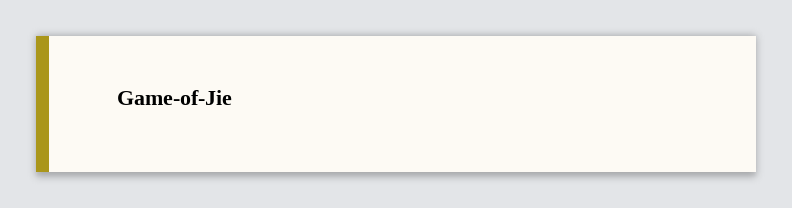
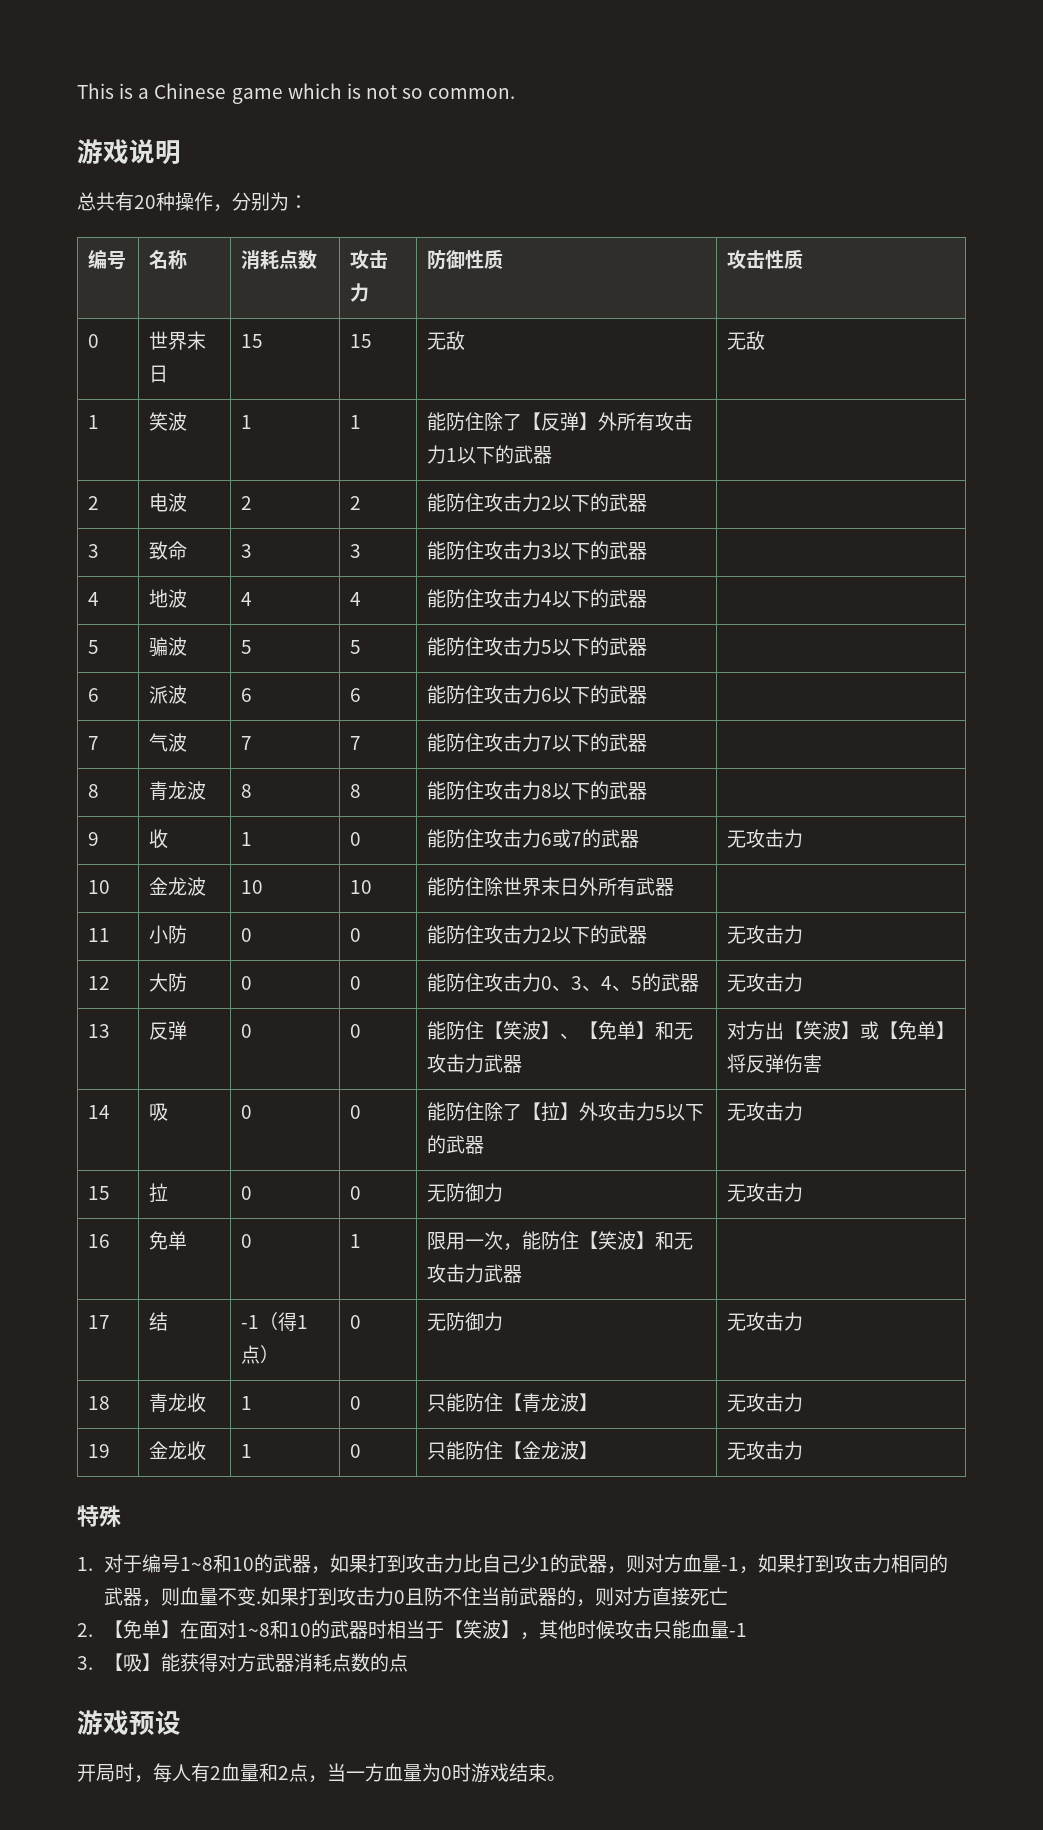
[117,90,232,105] Game-of-Jie -> [77,83,516,104] [77,139,181,165] [77,192,308,212] [87,249,126,270] [148,250,187,270] [240,250,317,270] [349,250,388,269] [349,283,369,302] [426,249,503,270] [726,249,803,269] [87,334,99,348] [148,331,206,350] [148,365,168,383] [240,334,263,348] [349,334,372,348] [426,331,465,350] [726,331,765,350] [87,415,99,429] [148,412,187,431] [240,415,252,429] [349,415,361,429] [426,412,693,431] [426,445,552,464] [87,496,99,510] [148,493,187,512] [240,496,252,510] [349,496,361,510] [426,493,647,512] [87,544,99,558] [148,541,187,560] [240,544,252,558] [349,544,361,558] [426,541,647,560] [87,592,99,606] [148,589,187,608] [240,592,252,606] [349,592,361,606] [426,589,647,608] [87,640,99,654] [148,637,187,657] [240,640,252,654] [349,640,361,654] [426,637,647,656] [87,688,99,702] [148,685,187,704] [240,688,252,702] [349,688,361,702] [426,685,647,704] [87,736,99,750] [148,733,187,752] [240,736,252,750] [349,736,361,750] [426,733,647,752] [87,784,99,798] [148,781,206,801] [240,784,252,798] [349,784,361,798] [426,781,647,800] [87,832,99,846] [148,829,168,849] [240,832,252,846] [349,832,361,846] [426,829,639,848] [726,829,803,848] [87,880,110,894] [148,877,206,896] [240,880,263,894] [349,880,372,894] [426,877,674,896] [87,928,110,942] [148,925,187,944] [240,928,252,942] [349,928,361,942] [426,925,647,944] [726,925,803,944] [87,976,110,990] [148,973,187,992] [240,976,252,990] [349,976,361,990] [426,973,699,992] [726,973,803,992] [87,1024,110,1038] [148,1021,187,1040] [240,1024,252,1038] [349,1024,361,1038] [426,1021,693,1040] [426,1054,522,1073] [726,1021,955,1040] [726,1054,822,1073] [87,1105,110,1119] [148,1103,168,1121] [240,1105,252,1119] [349,1105,361,1119] [426,1102,704,1122] [426,1135,484,1154] [726,1102,803,1121] [87,1186,110,1200] [148,1183,168,1203] [240,1186,252,1200] [349,1186,361,1200] [426,1183,503,1202] [726,1183,803,1202] [87,1234,110,1248] [148,1231,187,1250] [240,1234,252,1248] [349,1234,361,1248] [426,1231,693,1251] [426,1264,522,1283] [87,1315,110,1329] [148,1312,168,1331] [240,1312,308,1331] [240,1345,279,1364] [349,1315,361,1329] [426,1312,503,1331] [726,1312,803,1331] [87,1396,110,1410] [148,1393,206,1413] [240,1396,252,1410] [349,1396,361,1410] [426,1393,598,1413] [726,1393,803,1412] [87,1444,110,1458] [148,1441,206,1461] [240,1444,252,1458] [349,1444,361,1458] [426,1441,598,1460] [726,1441,803,1460] [77,1505,121,1527] [77,1554,949,1574] [104,1587,729,1607] [77,1620,748,1640] [77,1653,409,1672] [77,1710,181,1736] [77,1763,566,1783] This is a Chinese game which is not so common. // 游戏说明 // 总共有20种操作，分别为： // 编号 | 名称 | 消耗点数 | 攻击力 | 防御性质 | 攻击性质 // 0 | 世界末日 | 15 | 15 | 无敌 | 无敌 // 1 | 笑波 | 1 | 1 | 能防住除了【反弹】外所有攻击力1以下的武器 | // 2 | 电波 | 2 | 2 | 能防住攻击力2以下的武器 | // 3 | 致命 | 3 | 3 | 能防住攻击力3以下的武器 | // 4 | 地波 | 4 | 4 | 能防住攻击力4以下的武器 | // 5 | 骗波 | 5 | 5 | 能防住攻击力5以下的武器 | // 6 | 派波 | 6 | 6 | 能防住攻击力6以下的武器 | // 7 | 气波 | 7 | 7 | 能防住攻击力7以下的武器 | // 8 | 青龙波 | 8 | 8 | 能防住攻击力8以下的武器 | // 9 | 收 | 1 | 0 | 能防住攻击力6或7的武器 | 无攻击力 // 10 | 金龙波 | 10 | 10 | 能防住除世界末日外所有武器 | // 11 | 小防 | 0 | 0 | 能防住攻击力2以下的武器 | 无攻击力 // 12 | 大防 | 0 | 0 | 能防住攻击力0、3、4、5的武器 | 无攻击力 // 13 | 反弹 | 0 | 0 | 能防住【笑波】、【免单】和无攻击力武器 | 对方出【笑波】或【免单】将反弹伤害 // 14 | 吸 | 0 | 0 | 能防住除了【拉】外攻击力5以下的武器 | 无攻击力 // 15 | 拉 | 0 | 0 | 无防御力 | 无攻击力 // 16 | 免单 | 0 | 1 | 限用一次，能防住【笑波】和无攻击力武器 | // 17 | 结 | -1（得1点） | 0 | 无防御力 | 无攻击力 // 18 | 青龙收 | 1 | 0 | 只能防住【青龙波】 | 无攻击力 // 19 | 金龙收 | 1 | 0 | 只能防住【金龙波】 | 无攻击力 // 特殊 // 1.对于编号1~8和10的武器，如果打到攻击力比自己少1的武器，则对方血量-1，如果打到攻击力相同的武器，则血量不变.如果打到攻击力0且防不住当前武器的，则对方直接死亡 // 2.【免单】在面对1~8和10的武器时相当于【笑波】，其他时候攻击只能血量-1 // 3.【吸】能获得对方武器消耗点数的点 // 游戏预设 // 开局时，每人有2血量和2点，当一方血量为0时游戏结束。

